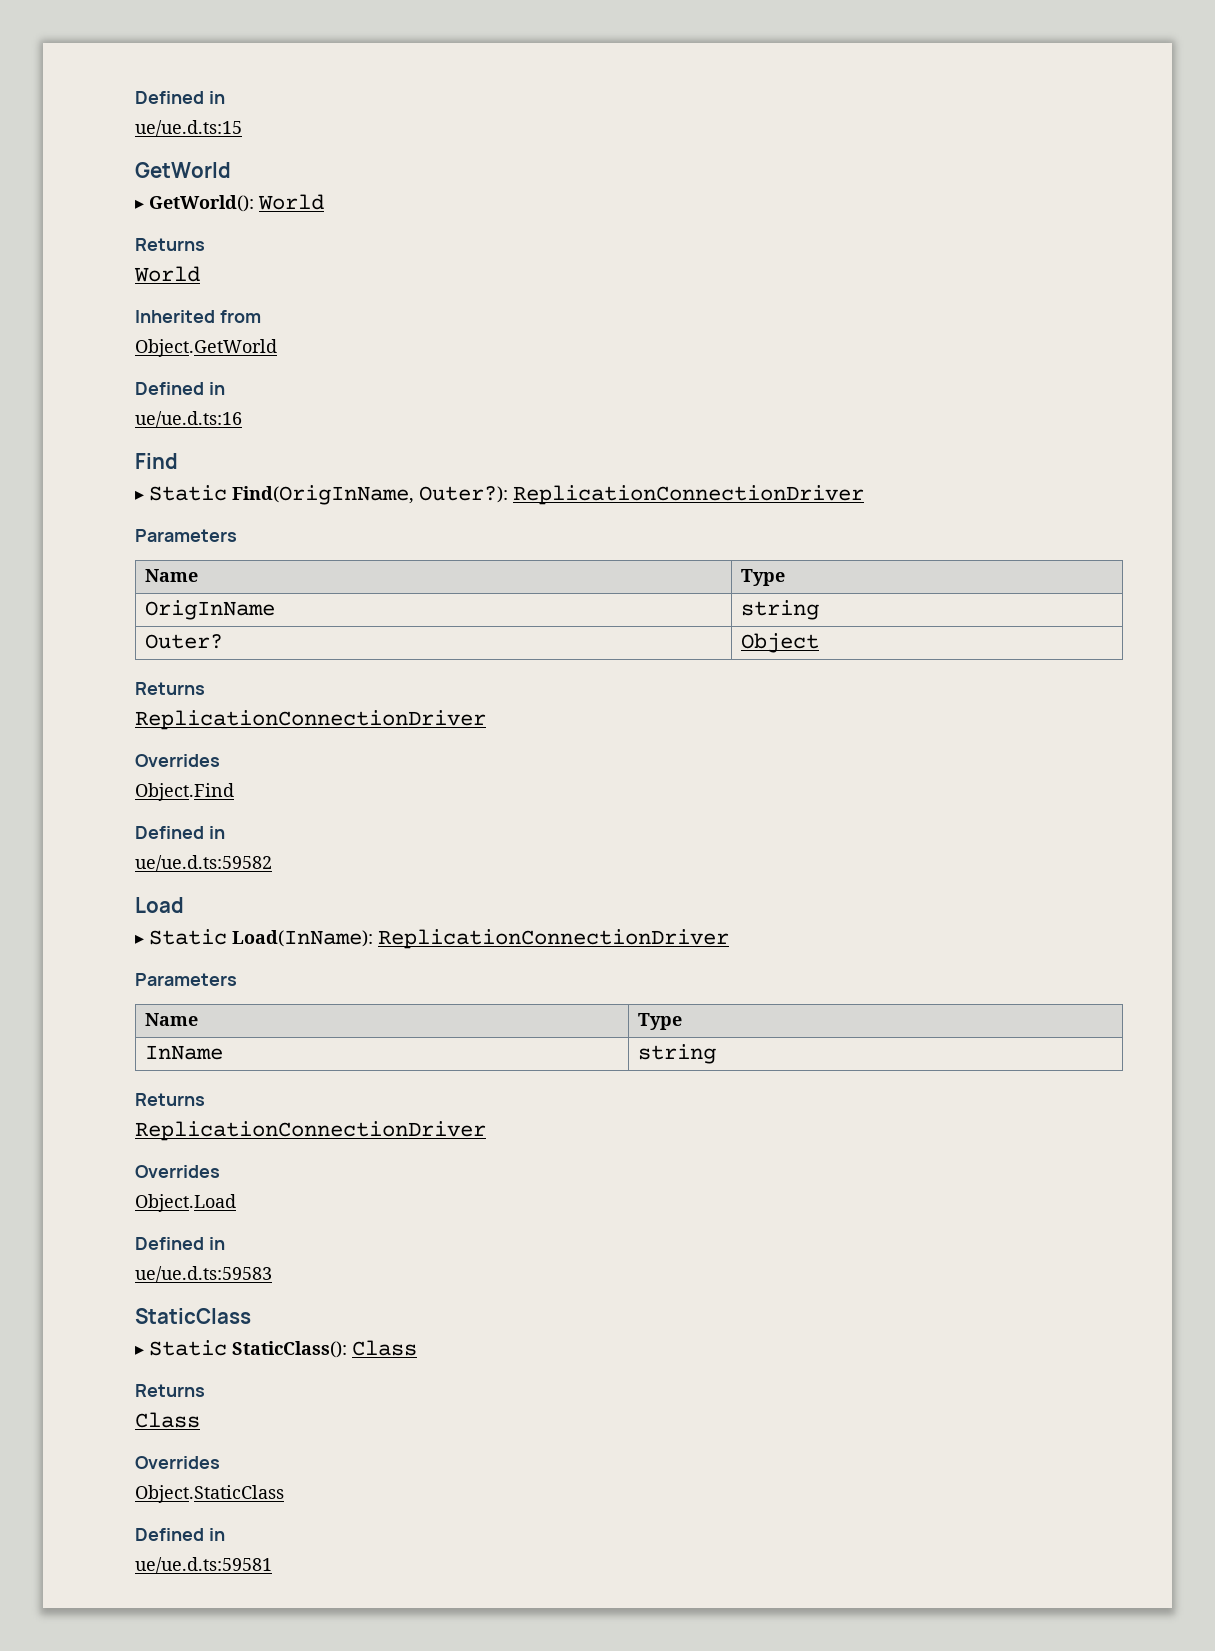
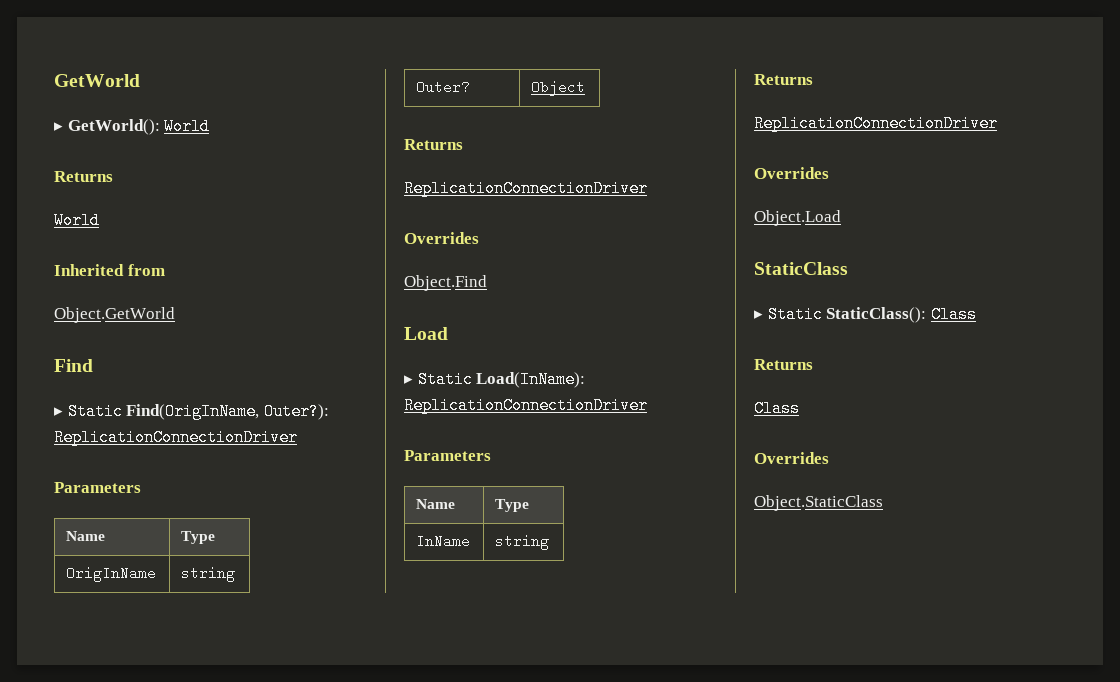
[135,91,225,104] [135,120,242,136] Defined in // ue/ue.d.ts:15 // -> (54, 80) none
[135,382,225,395] [135,411,242,427] // Defined in // ue/ue.d.ts:16 -> (175, 315) none
[135,826,225,839] [135,855,272,871] // Defined in // ue/ue.d.ts:59582 -> (487, 283) none
[135,1237,225,1250] [135,1266,272,1282] // Defined in // ue/ue.d.ts:59583 -> (841, 218) none
[135,1528,225,1541] [135,1557,272,1573] // Defined in // ue/ue.d.ts:59581 -> (883, 503) none

